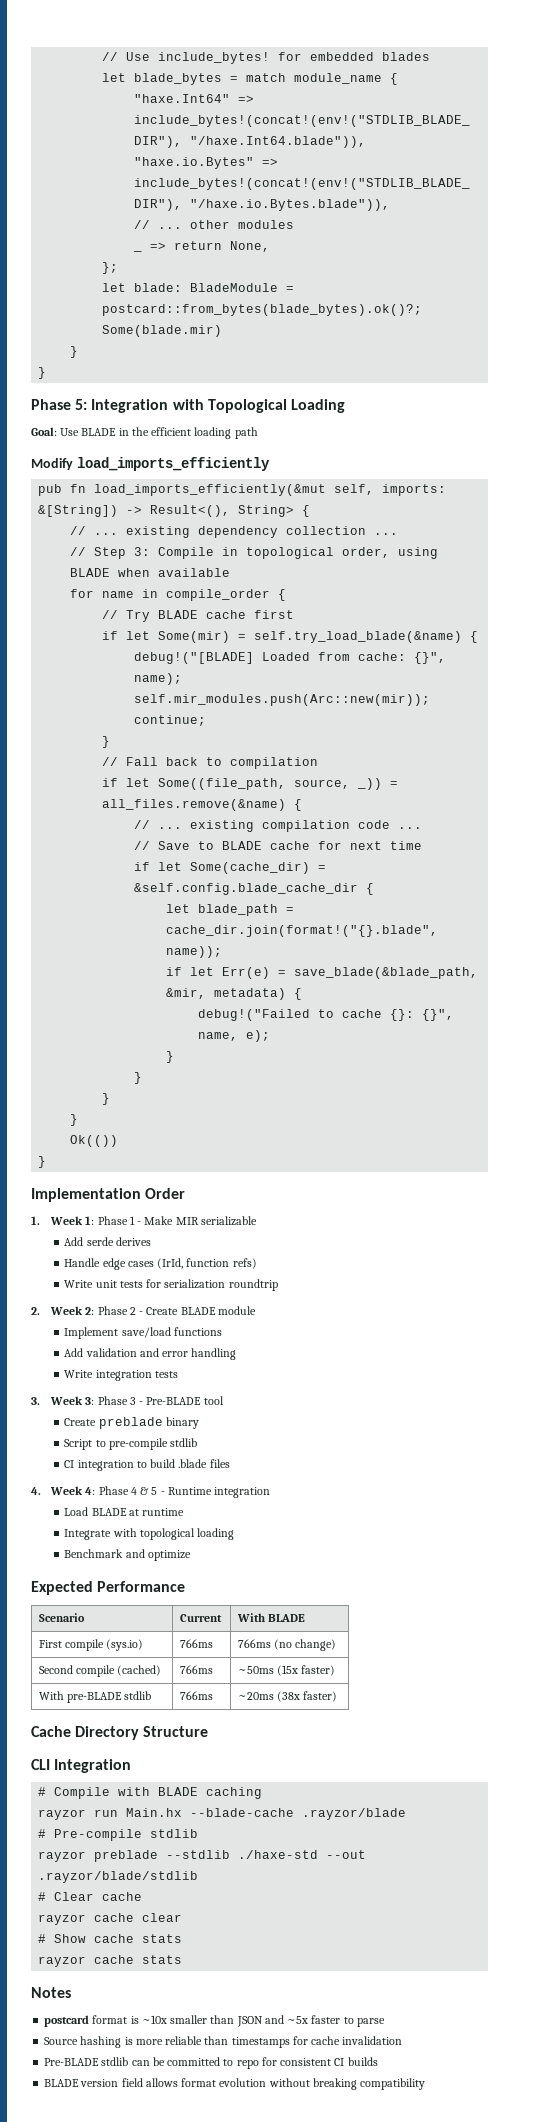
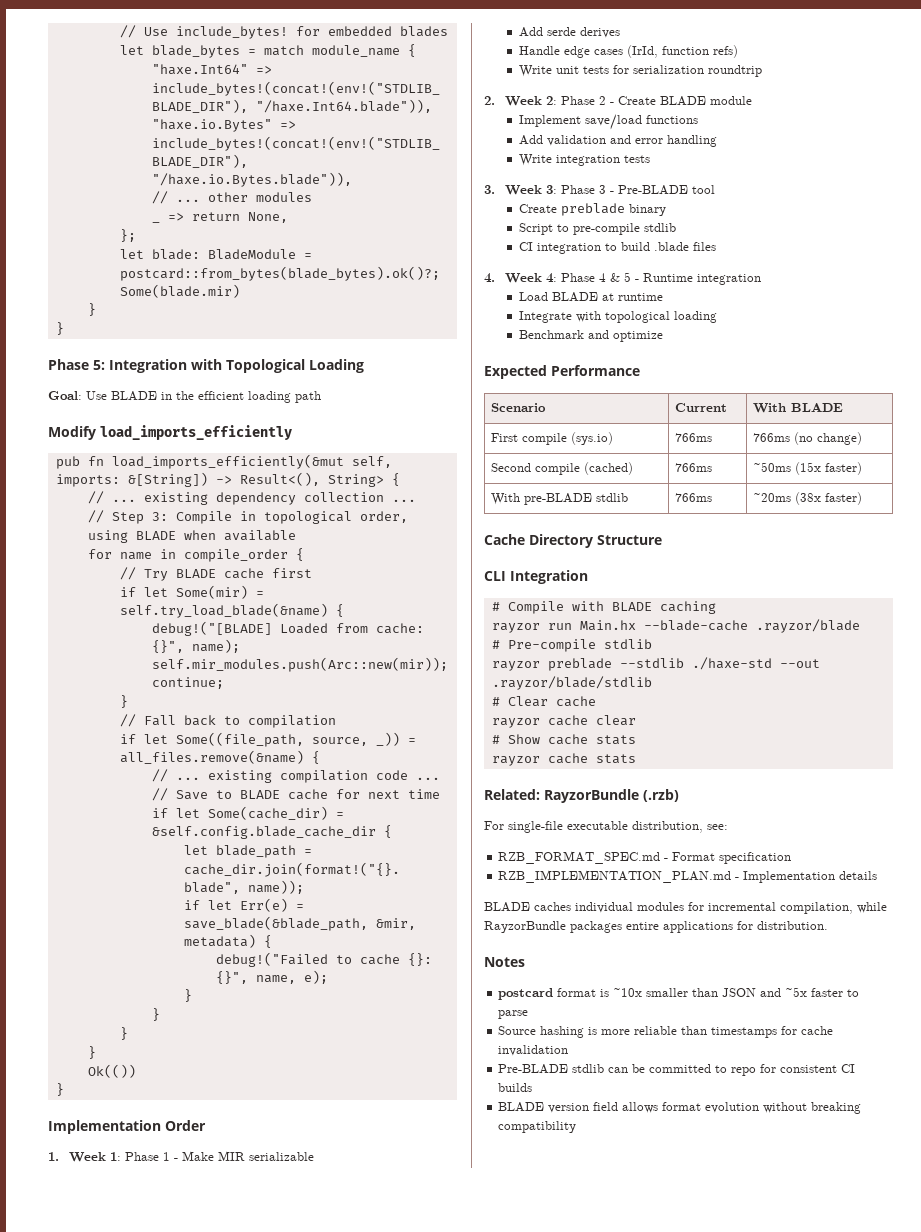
(183, 1959) none -> [484,789,679,803] [484,821,728,833] [498,851,792,864] [498,870,878,883] [484,902,887,914] [484,921,828,933] // Related: RayzorBundle (.rzb) // For single-file executable distribution, see: // RZB_FORMAT_SPEC.md - Format specification // RZB_IMPLEMENTATION_PLAN.md - Implementation details // BLADE caches individual modules for incremental compilation, while RayzorBundle packages entire applications for distribution.

